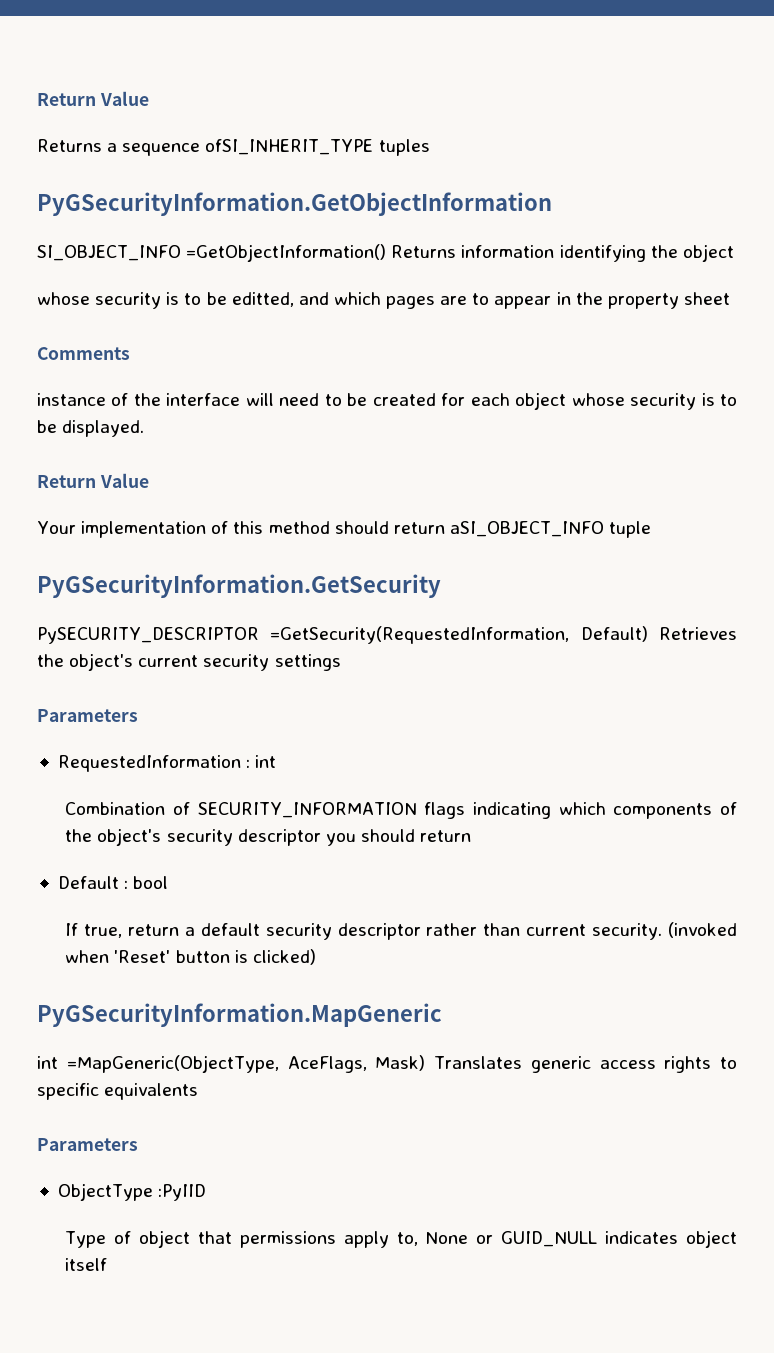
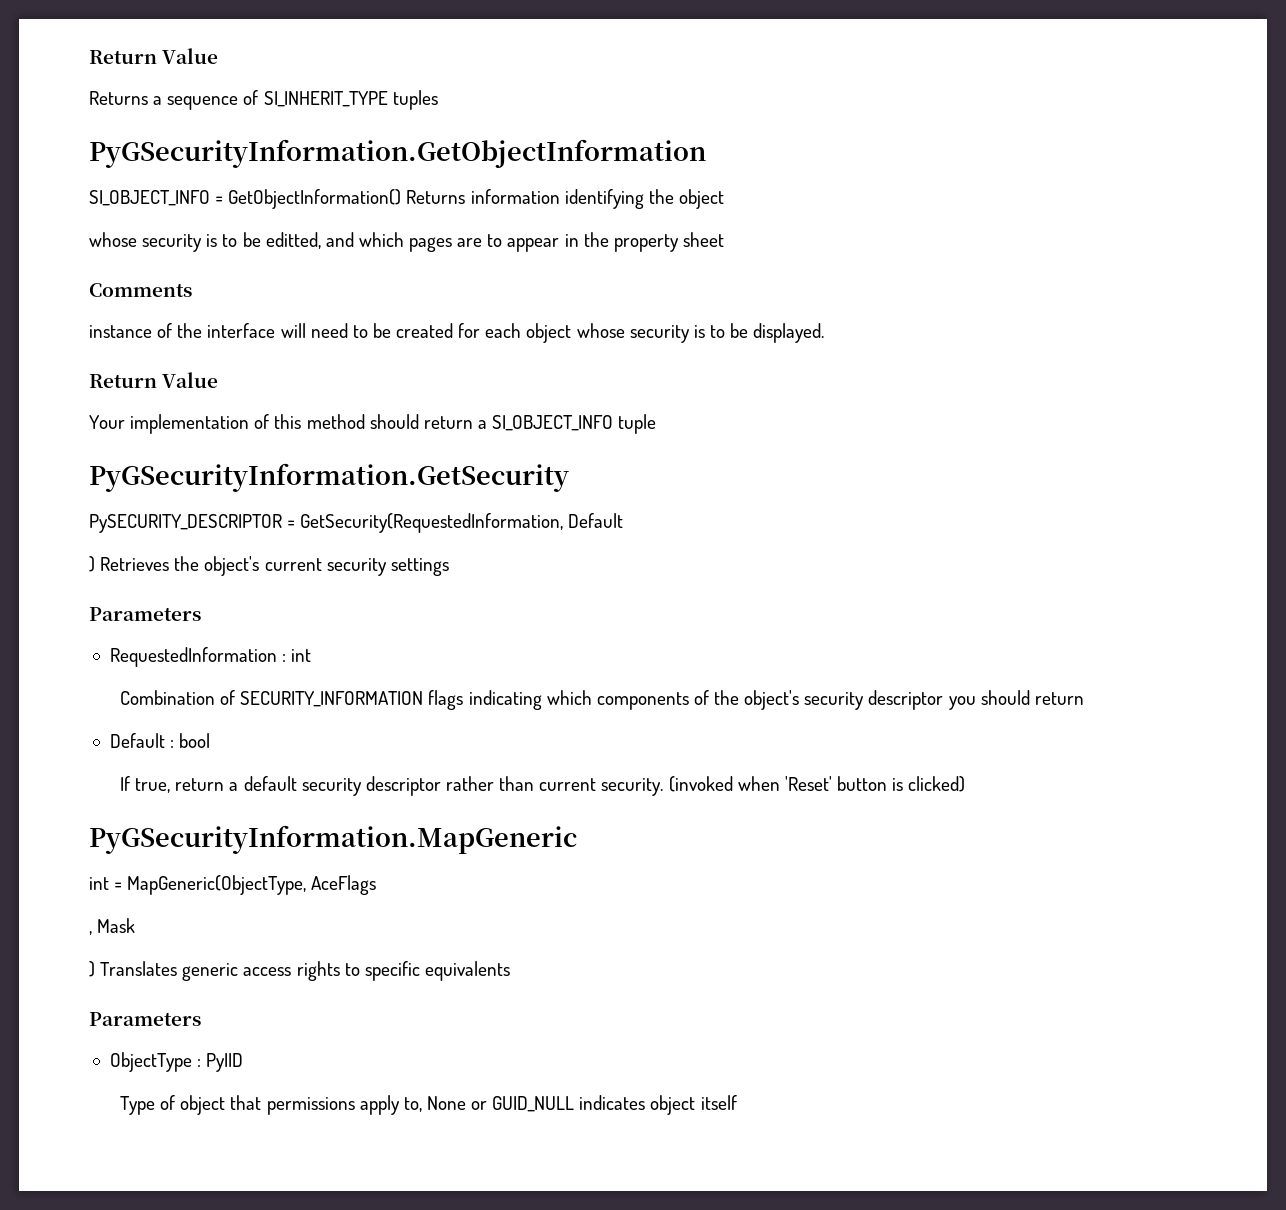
[205,139,374,155] ofSI_INHERIT_TYPE -> [243,90,388,107] of SI_INHERIT_TYPE
[186,244,387,262] =GetObjectInformation() -> [215,189,402,209] = GetObjectInformation()
[449,521,604,537] aSI_OBJECT_INFO -> [477,415,614,431] a SI_OBJECT_INFO
[270,626,648,644] =GetSecurity(RequestedInformation, Default) -> [287,513,624,533] [89,556,95,572] = GetSecurity(RequestedInformation, Default // )
[66,1055,426,1073] =MapGeneric(ObjectType, AceFlags, Mask) -> [114,875,377,895] [89,918,136,935] [89,961,95,977] = MapGeneric(ObjectType, AceFlags // , Mask // )
[158,1184,207,1201] :PyIID -> [196,1053,244,1072] : PyIID

